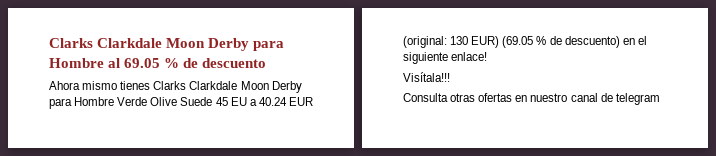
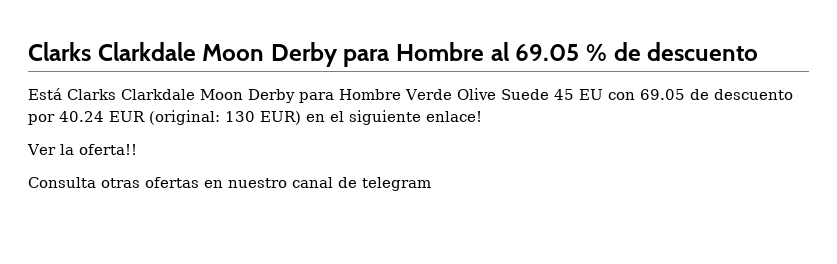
[49,81,151,90] Ahora mismo tienes -> [28,88,62,100] Está
[249,99,257,106] a -> [607,89,793,100] [28,114,55,125] con 69.05 de descuento por
[502,36,620,48] (69.05 % de descuento) -> (301, 118) none
[403,72,450,82] Visítala!!! -> [27,144,137,155] Ver la oferta!!

